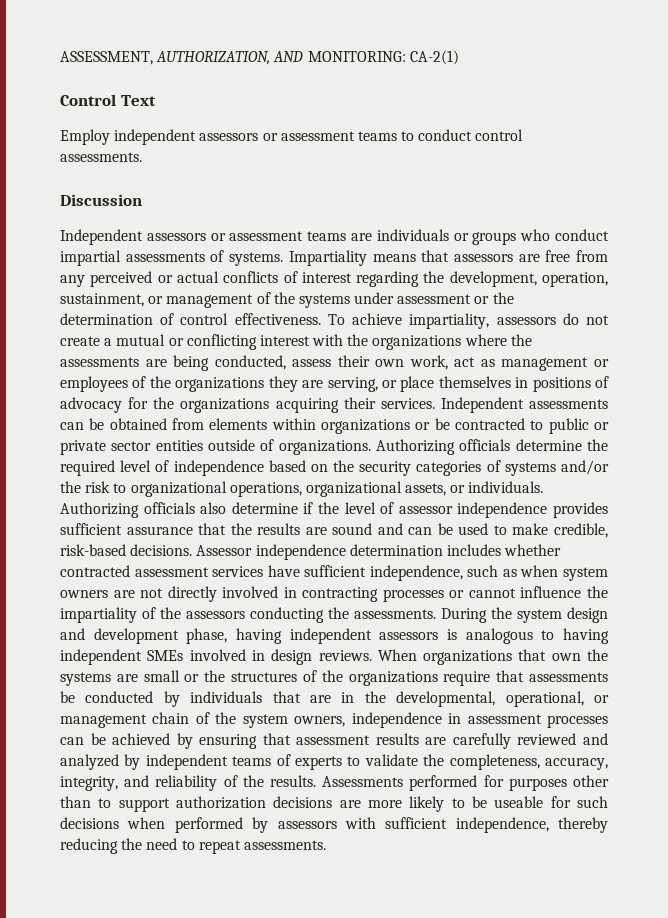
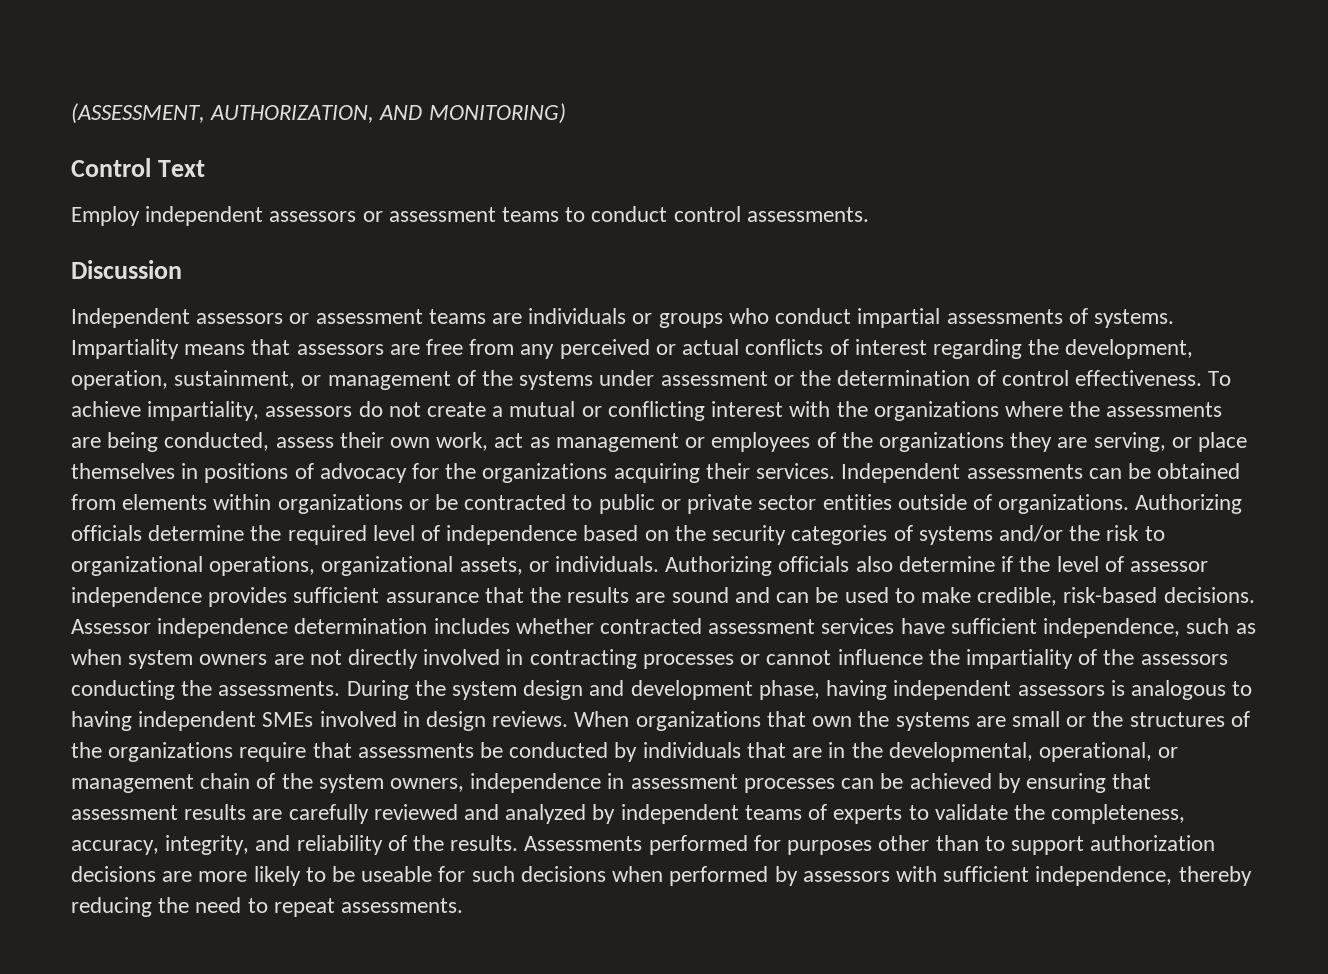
[60,51,153,65] ASSESSMENT, -> [71,103,205,124] (ASSESSMENT,
[307,50,459,65] MONITORING: CA-2(1) -> [428,103,566,124] MONITORING)

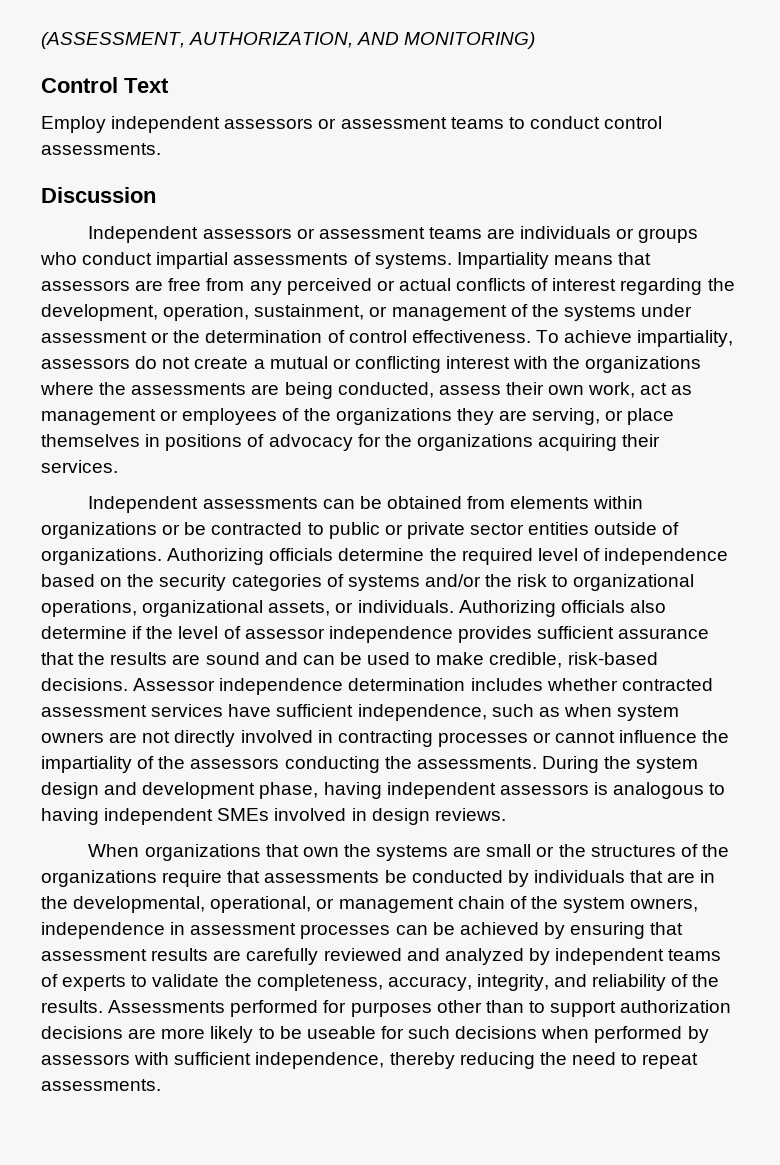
(836, 471) none -> (118, 466) //
(569, 719) none -> (506, 814) //

